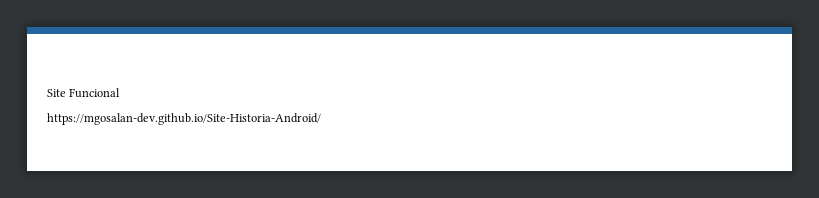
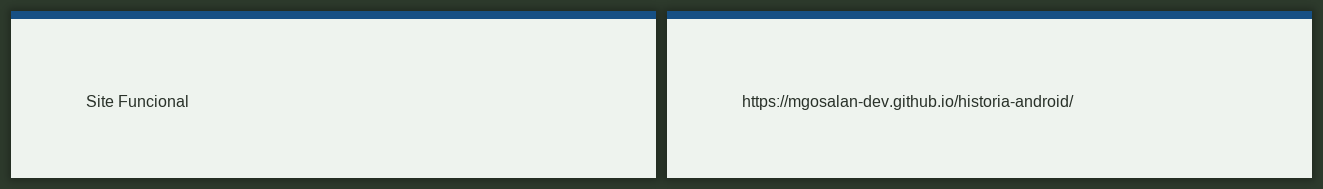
[47,113,321,125] https://mgosalan-dev.github.io/Site-Historia-Android/ -> [742,95,1074,110] https://mgosalan-dev.github.io/historia-android/

